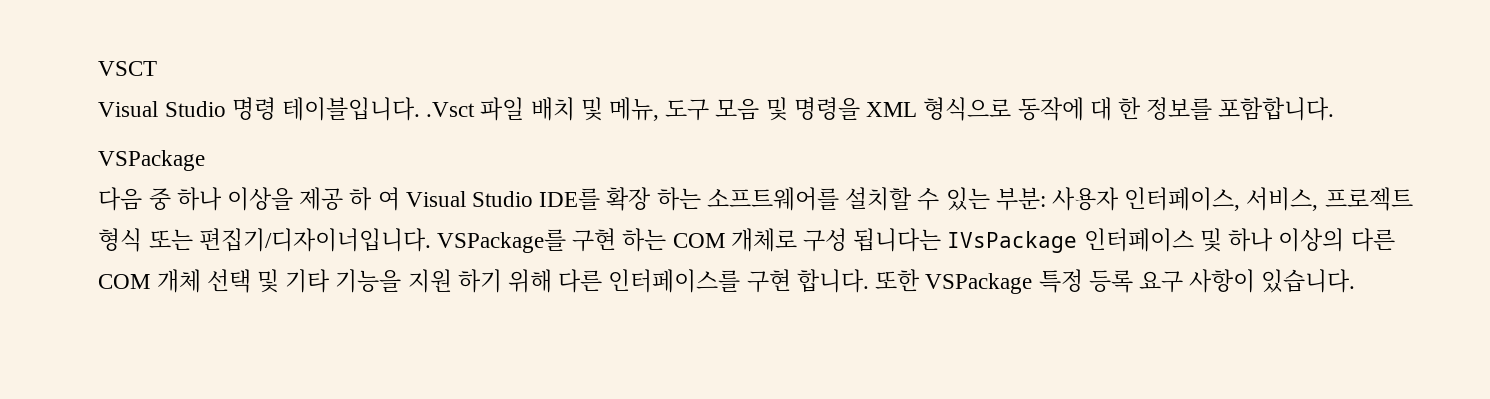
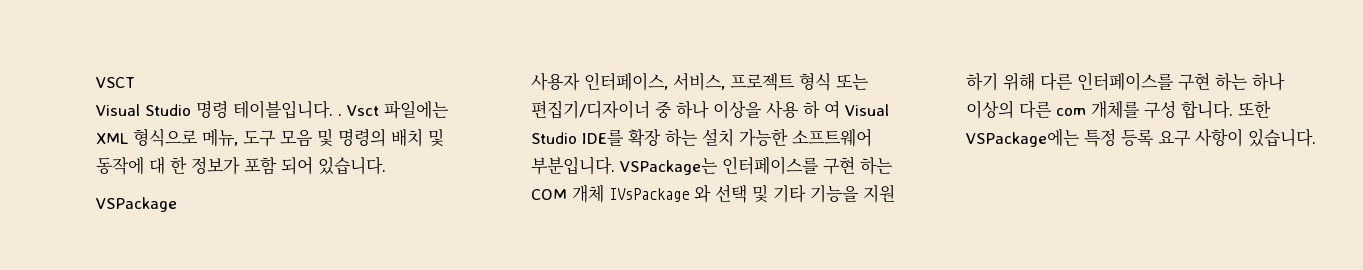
[426,97,1335,121] [98,150,206,171] [98,187,143,211] .Vsct 파일 배치 및 메뉴, 도구 모음 및 명령을 XML 형식으로 동작에 대 한 정보를 포함합니다. // VSPackage // 다음 -> [338,101,450,119] [96,128,445,147] [96,156,387,175] [96,197,178,212] [531,72,870,91] [531,100,651,119] . Vsct 파일에는 XML 형식으로 메뉴, 도구 모음 및 명령의 배치 및 동작에 대 한 정보가 포함 되어 있습니다. // VSPackage // 사용자 인터페이스, 서비스, 프로젝트 형식 또는 편집기/디자이너
[299,187,344,211] 제공 -> [766,100,800,119] 사용
[706,187,1413,211] [98,228,1395,253] [98,269,201,293] 소프트웨어를 설치할 수 있는 부분: 사용자 인터페이스, 서비스, 프로젝트 형식 또는 편집기/디자이너입니다. VSPackage를 구현 하는 COM 개체로 구성 됩니다는 IVsPackage 인터페이스 및 하나 이상의 다른 COM 개체 -> [702,128,873,147] [531,156,894,175] [531,184,712,203] 설치 가능한 소프트웨어 부분입니다. VSPackage는 인터페이스를 구현 하는 COM 개체 IVsPackage 와
(791, 281) none -> [1215,72,1286,91] [966,100,1177,119] 하는 하나 이상의 다른 com 개체를 구성
[925,273,1033,294] VSPackage -> [966,129,1081,147] VSPackage에는

